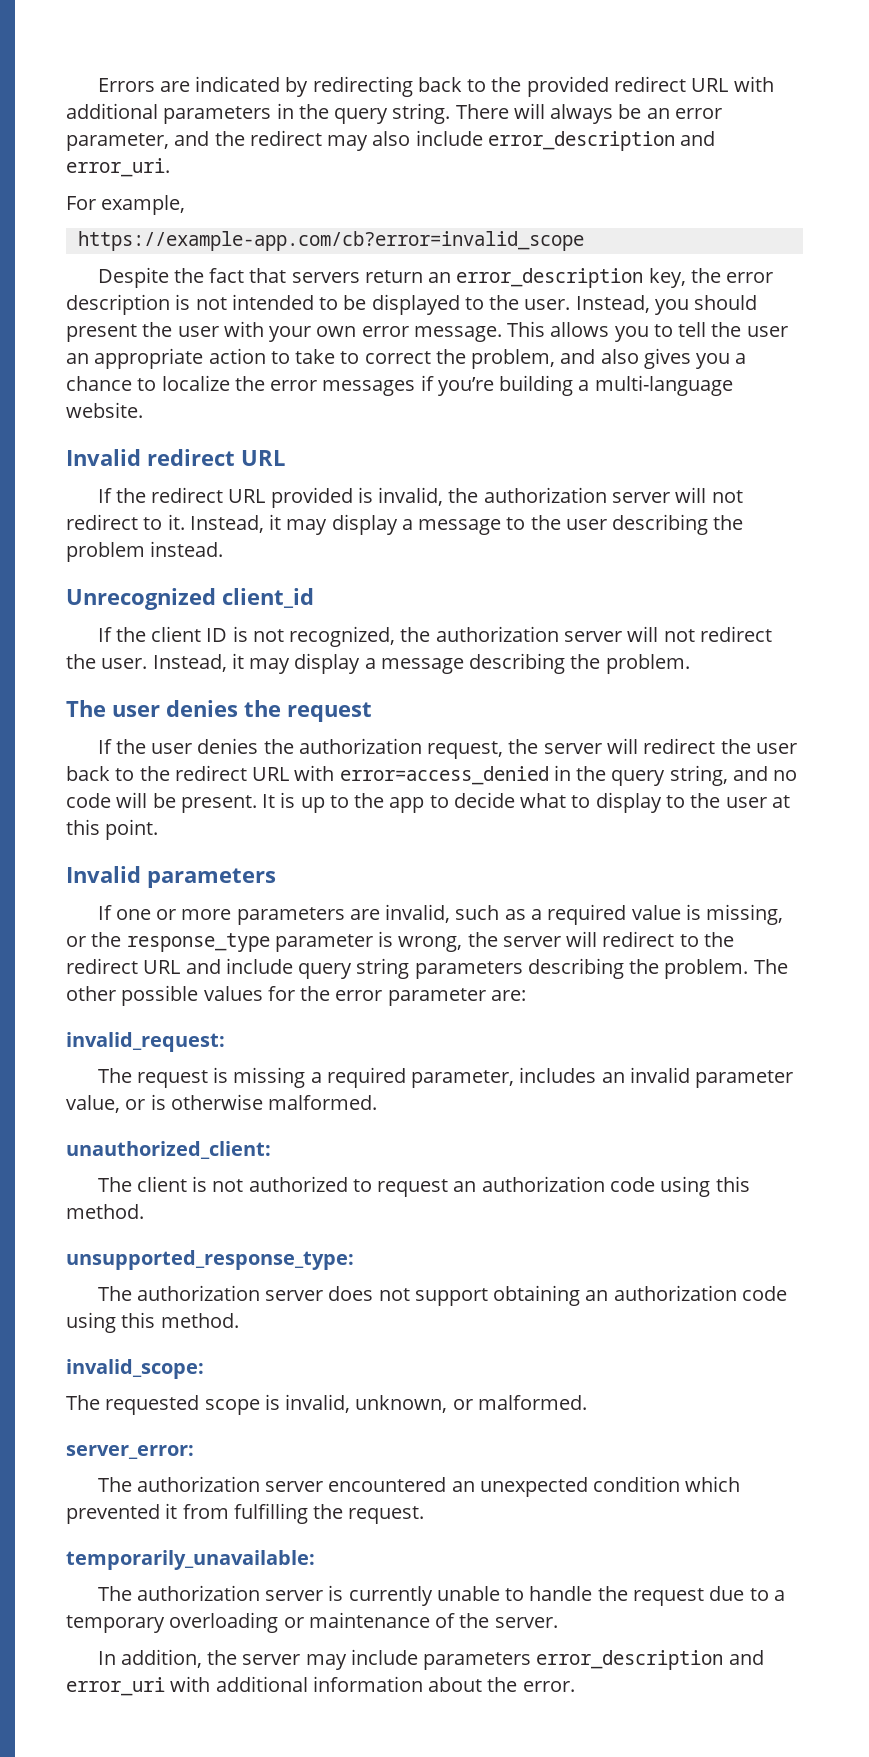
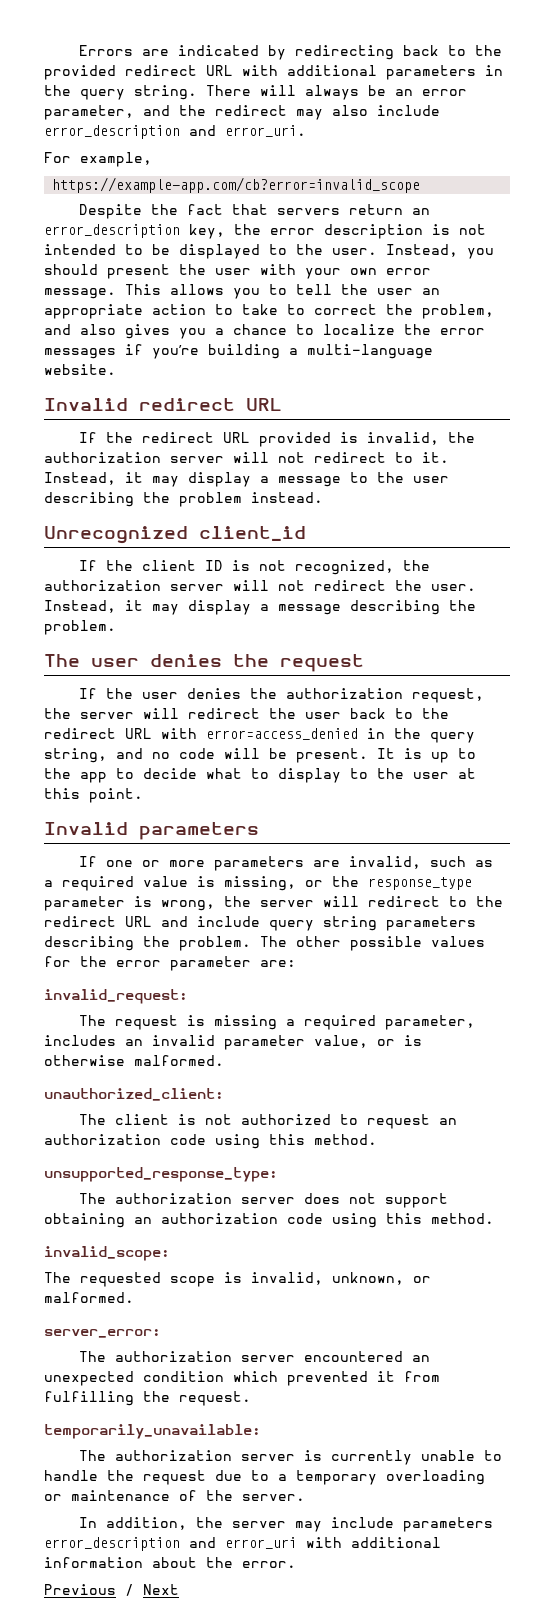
(575, 1686) none -> [44,1584,179,1596] // Previous / Next

